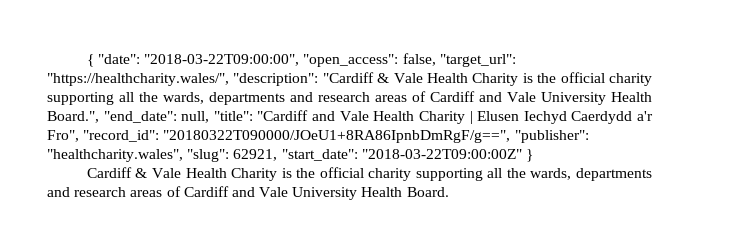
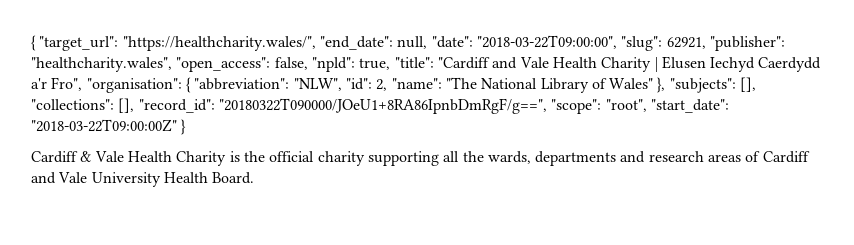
[86,53,516,67] [47,72,652,86] [47,91,652,105] [47,111,210,123] { "date": "2018-03-22T09:00:00", "open_access": false, "target_url": "https://healthcharity.wales/", "description": "Cardiff & Vale Health Charity is the official charity supporting all the wards, departments and research areas of Cardiff and Vale University Health Board.", "end_date": null, -> [31,35,785,51] [31,57,391,72] { "target_url": "https://healthcharity.wales/", "end_date": null, "date": "2018-03-22T09:00:00", "slug": 62921, "publisher": "healthcharity.wales", "open_access": false, "npld": true,
[83,130,589,143] [47,149,278,162] "record_id": "20180322T090000/JOeU1+8RA86IpnbDmRgF/g==", "publisher": "healthcharity.wales", "slug": 62921, -> [86,77,757,93] [31,98,647,114] "organisation": { "abbreviation": "NLW", "id": 2, "name": "The National Library of Wales" }, "subjects": [], "collections": [], "record_id": "20180322T090000/JOeU1+8RA86IpnbDmRgF/g==", "scope": "root",

